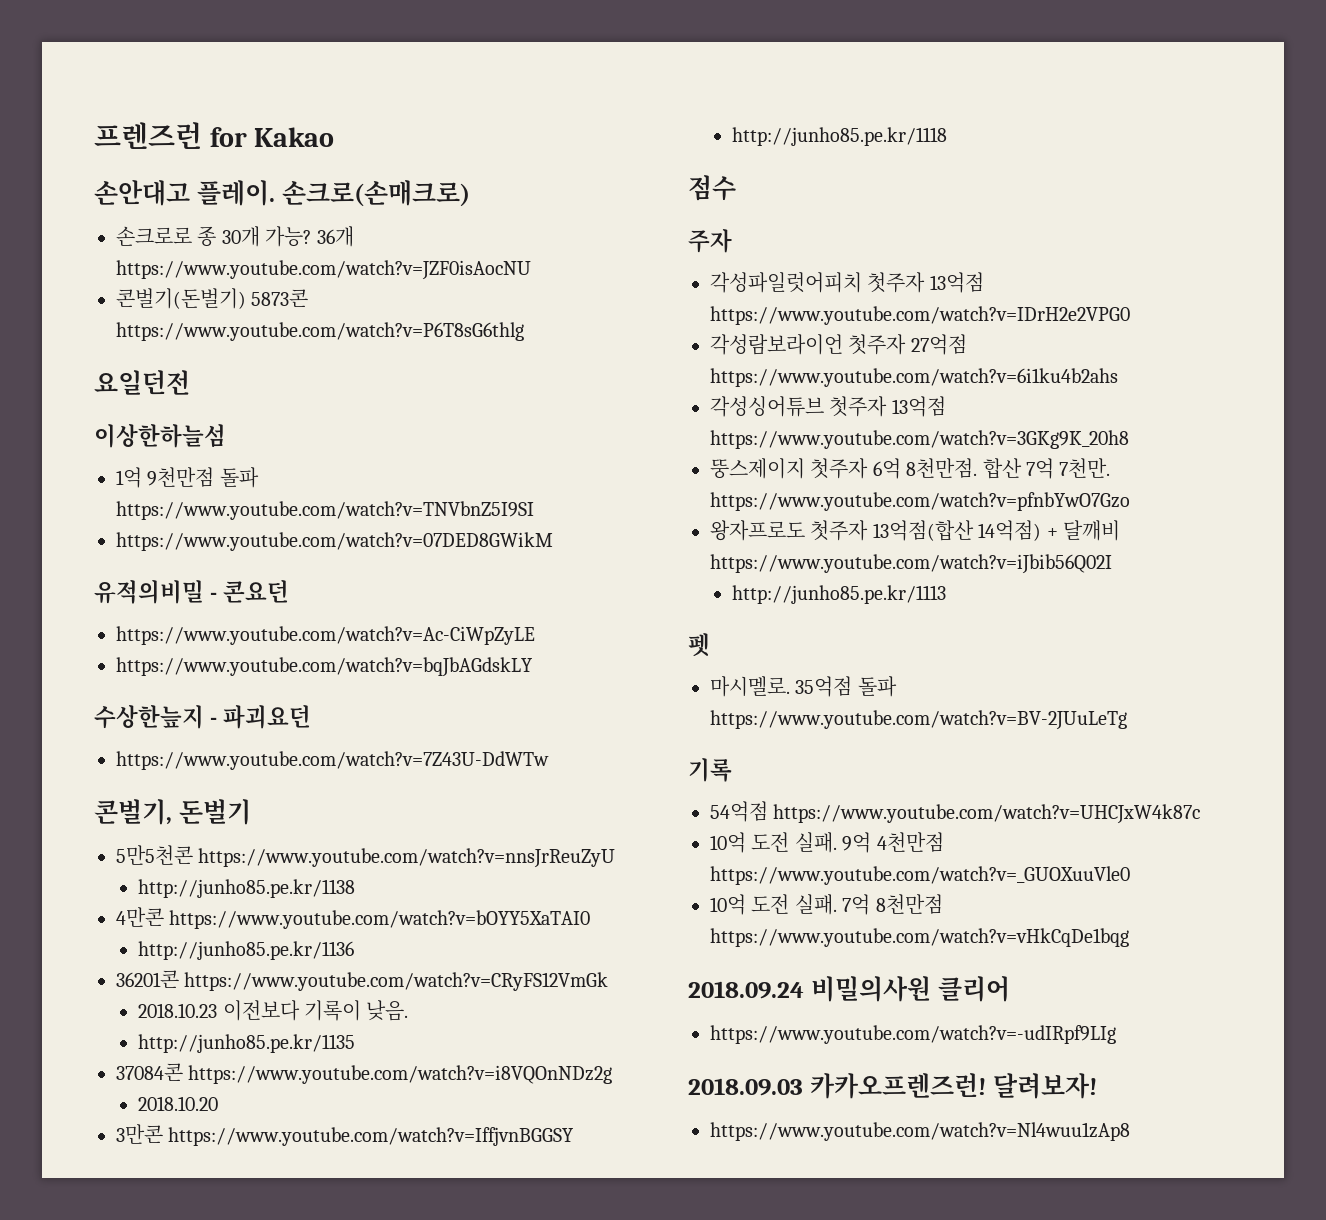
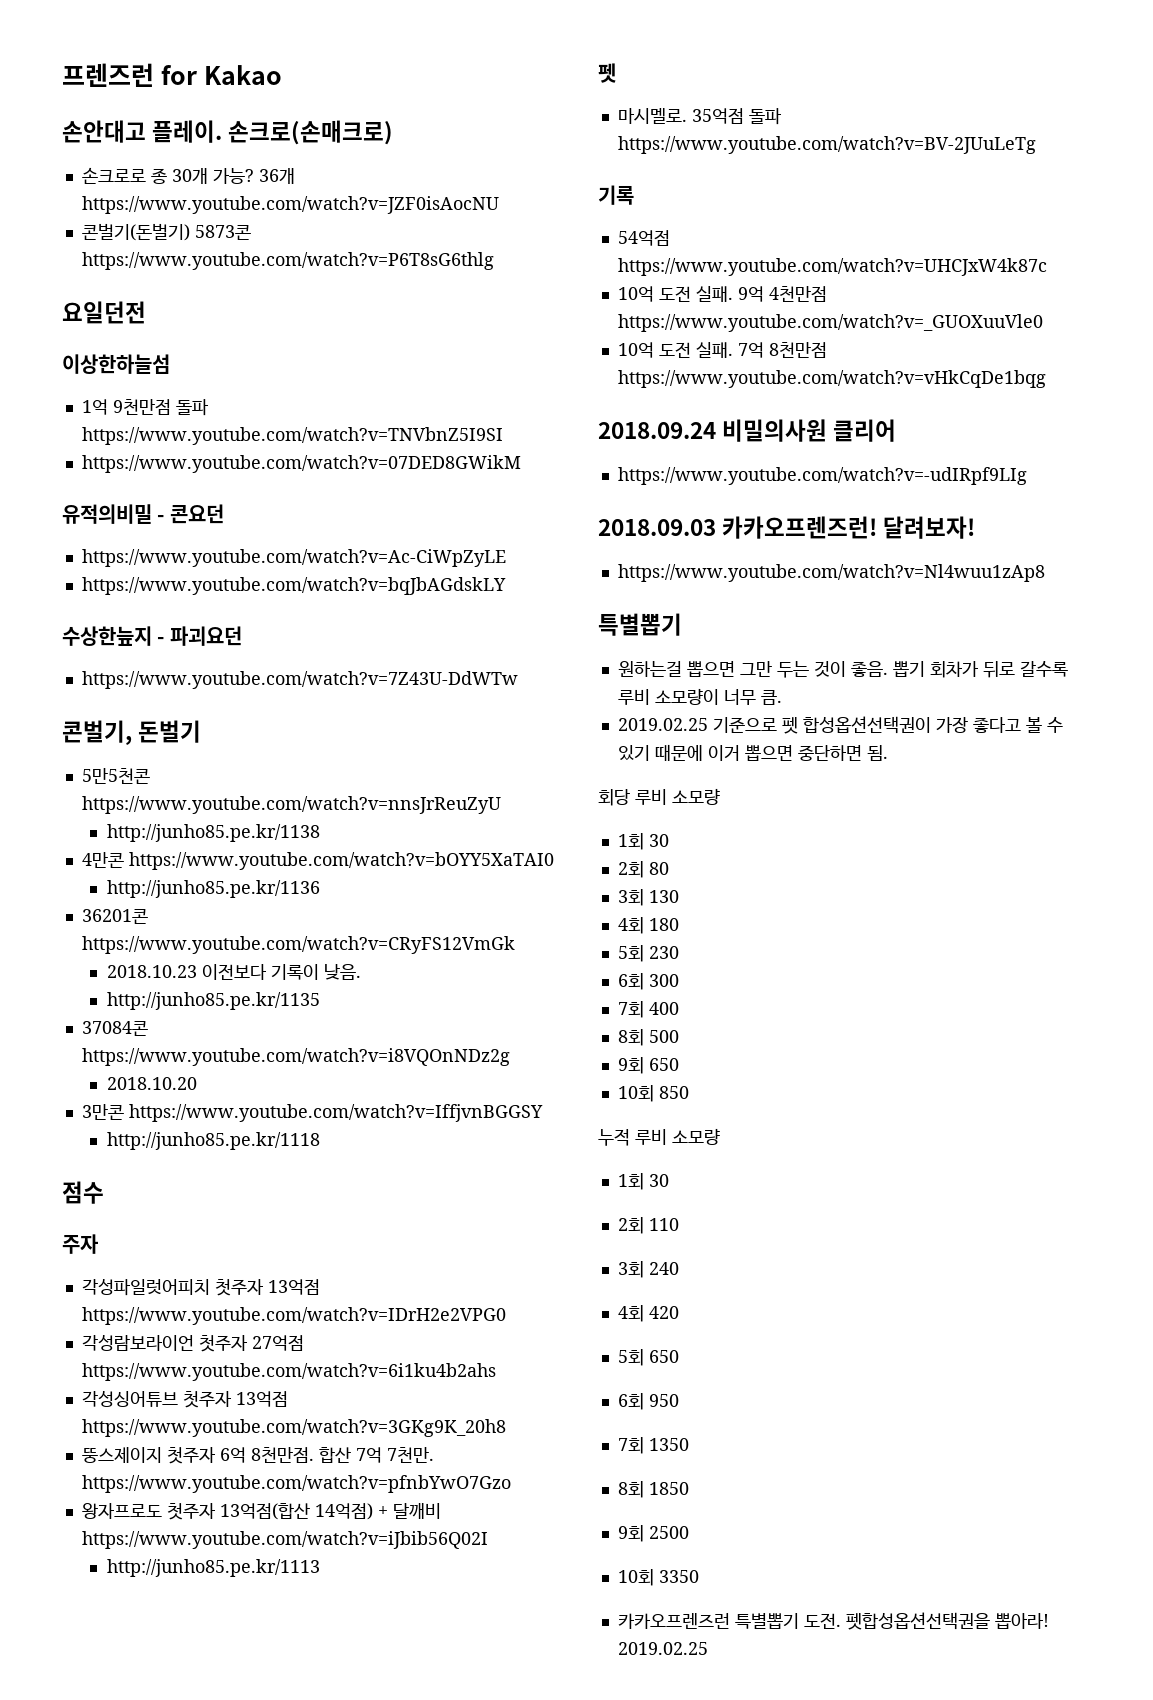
(1130, 1131) none -> [598,613,682,636] [617,661,1068,678] [617,688,782,705] [617,716,1063,734] [617,744,888,761] [598,788,720,806] [617,833,669,850] [617,861,669,878] [617,889,679,906] [617,917,679,934] [617,945,679,962] [617,973,679,990] [617,1001,679,1018] [617,1029,679,1046] [617,1057,679,1074] [617,1085,689,1102] [598,1128,720,1146] [617,1173,669,1190] [617,1217,679,1234] [617,1261,679,1278] [617,1305,679,1322] [617,1349,679,1366] [617,1393,679,1410] [617,1437,689,1454] [617,1481,689,1498] [617,1525,689,1542] [617,1569,699,1586] [617,1612,1049,1630] [617,1642,708,1655] // 특별뽑기 // 원하는걸 뽑으면 그만 두는 것이 좋음. 뽑기 회차가 뒤로 갈수록 루비 소모량이 너무 큼. // 2019.02.25 기준으로 펫 합성옵션선택권이 가장 좋다고 볼 수 있기 때문에 이거 뽑으면 중단하면 됨. // 회당 루비 소모량 // 1회 30 // 2회 80 // 3회 130 // 4회 180 // 5회 230 // 6회 300 // 7회 400 // 8회 500 // 9회 650 // 10회 850 // 누적 루비 소모량 // 1회 30 // 2회 110 // 3회 240 // 4회 420 // 5회 650 // 6회 950 // 7회 1350 // 8회 1850 // 9회 2500 // 10회 3350 // 카카오프렌즈런 특별뽑기 도전. 펫합성옵션선택권을 뽑아라! 2019.02.25

